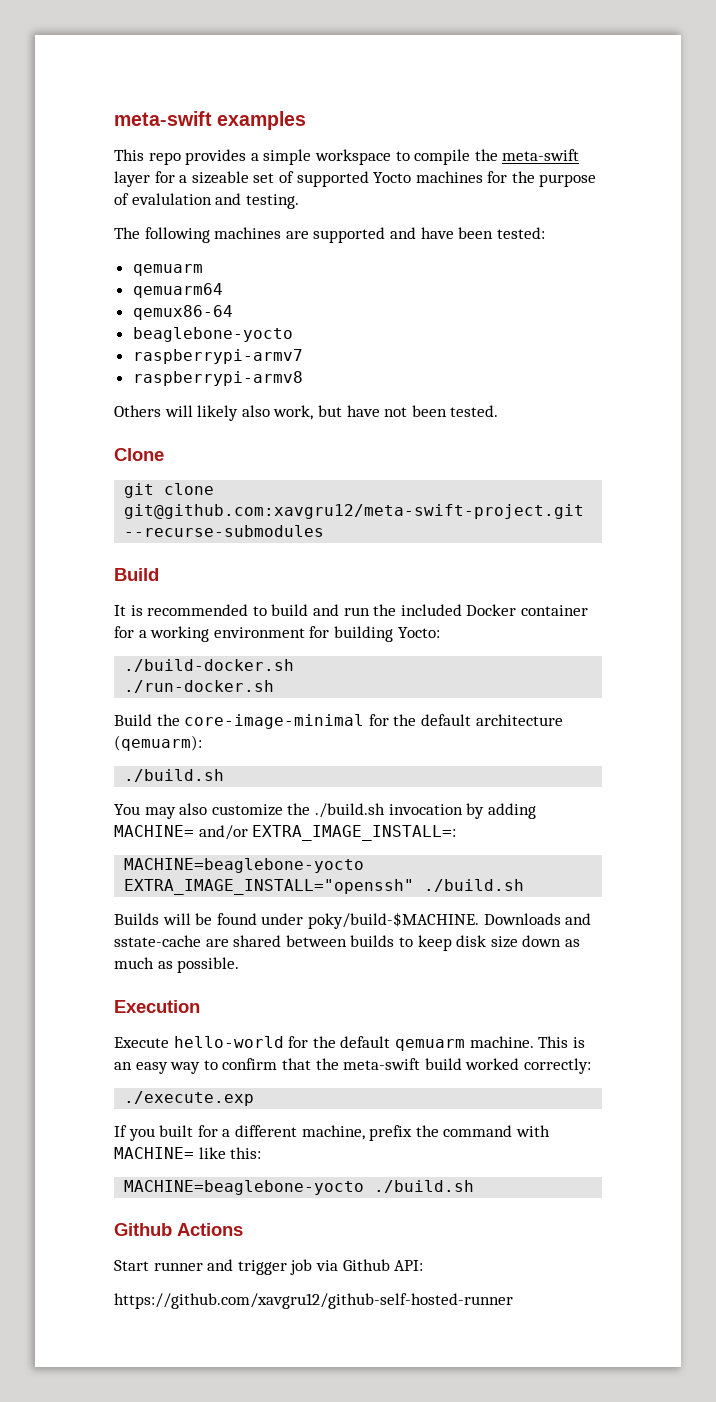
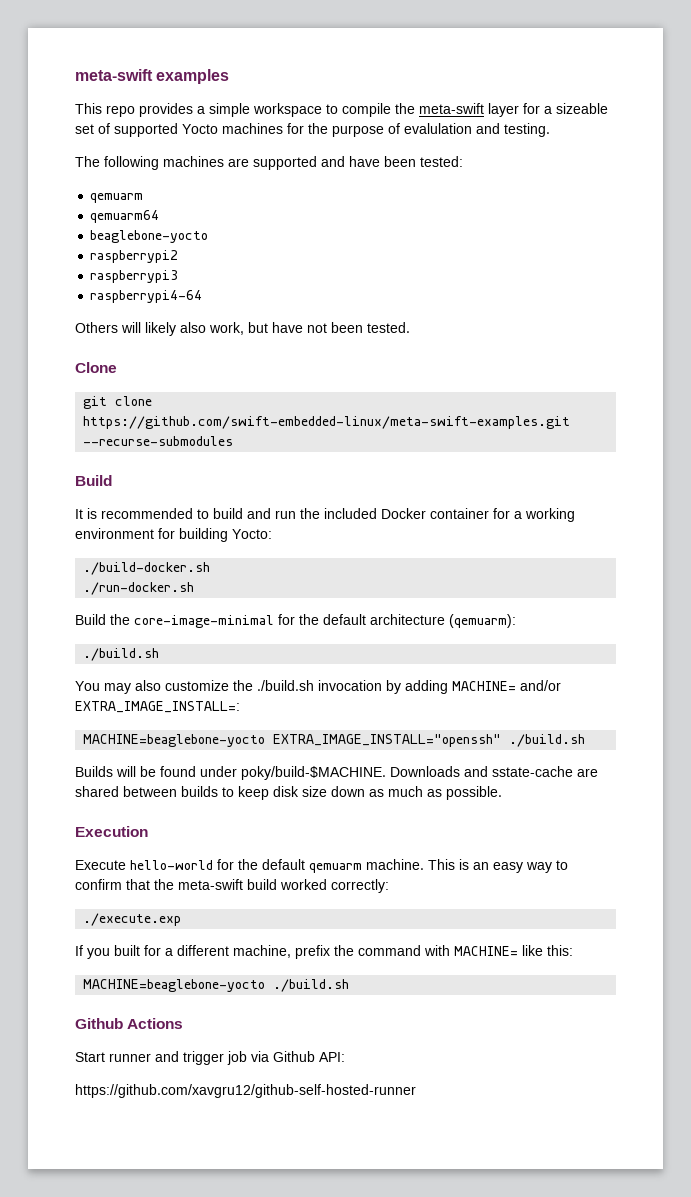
[132,305,233,320] // qemux86-64 -> (160, 216) none
[132,349,303,364] [132,371,303,386] raspberrypi-armv7 // raspberrypi-armv8 -> [90,250,179,263] [90,270,179,283] [90,290,203,303] raspberrypi2 // raspberrypi3 // raspberrypi4-64
[124,504,585,519] git@github.com:xavgru12/meta-swift-project.git -> [83,416,571,429] https://github.com/swift-embedded-linux/meta-swift-examples.git

